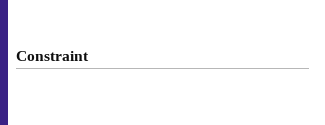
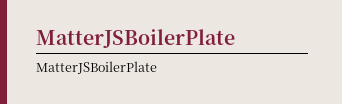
[16,51,89,61] Constraint -> [36,29,235,48] [36,61,157,74] MatterJSBoilerPlate // MatterJSBoilerPlate

